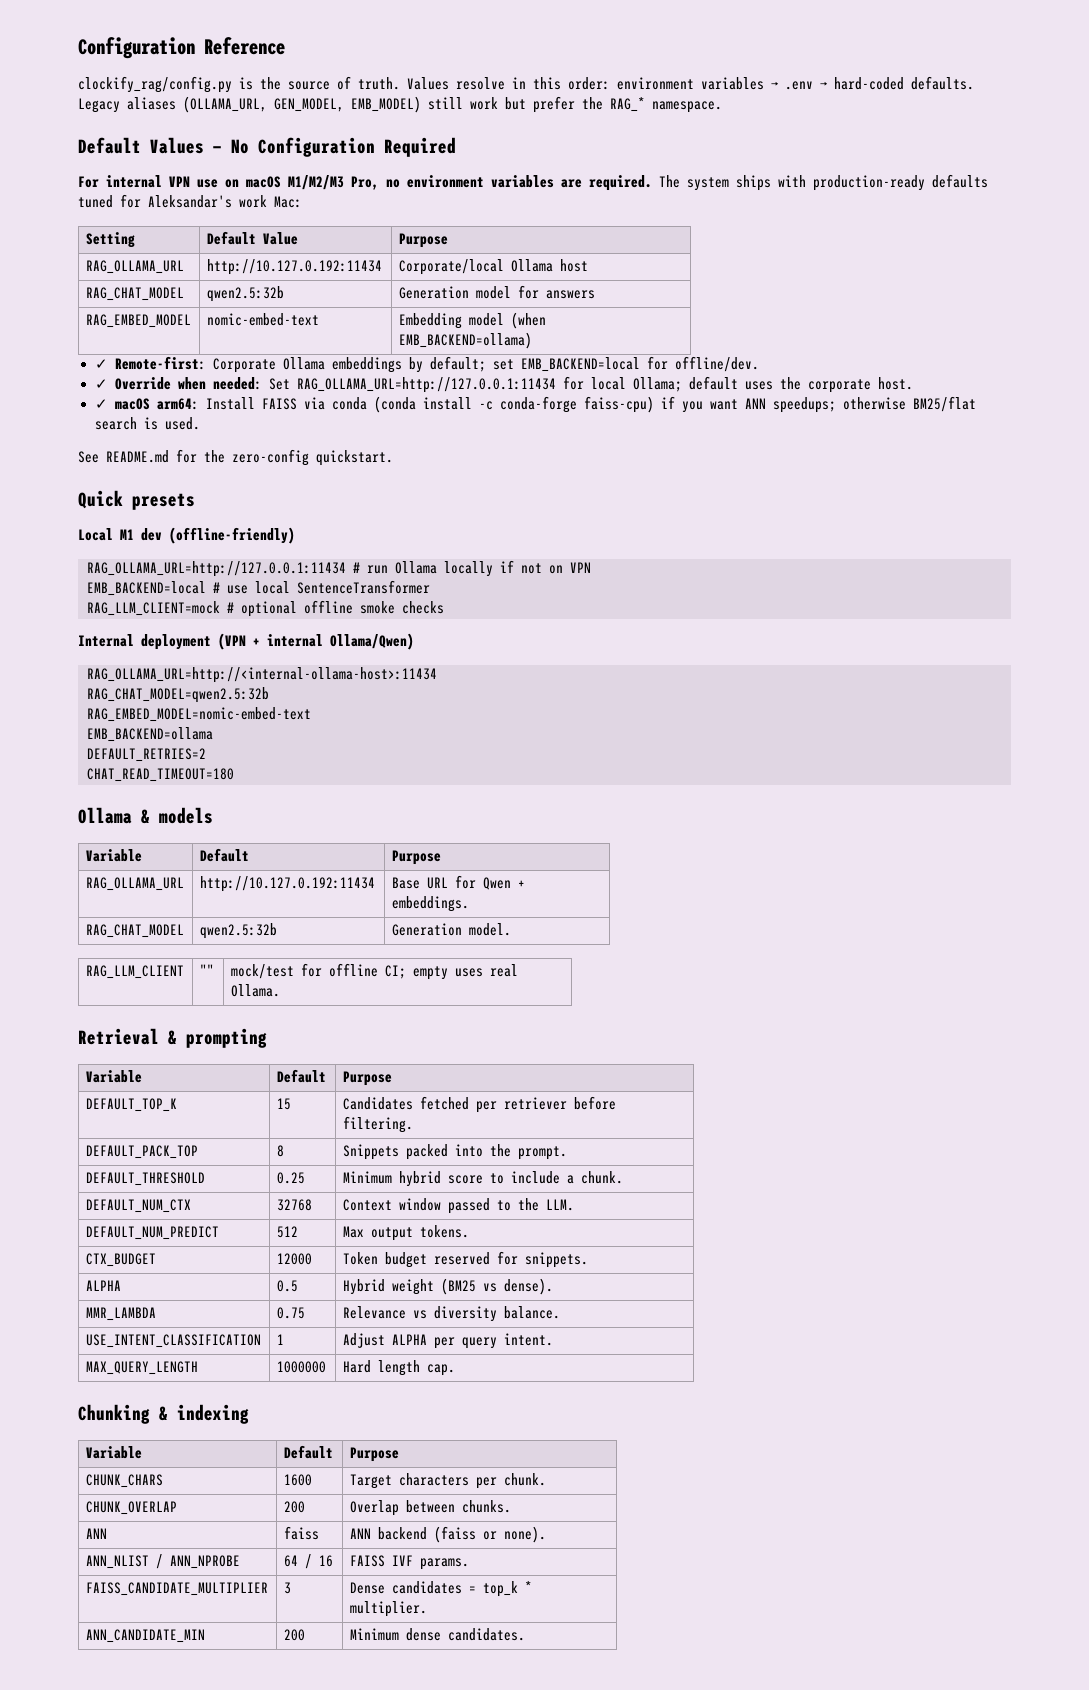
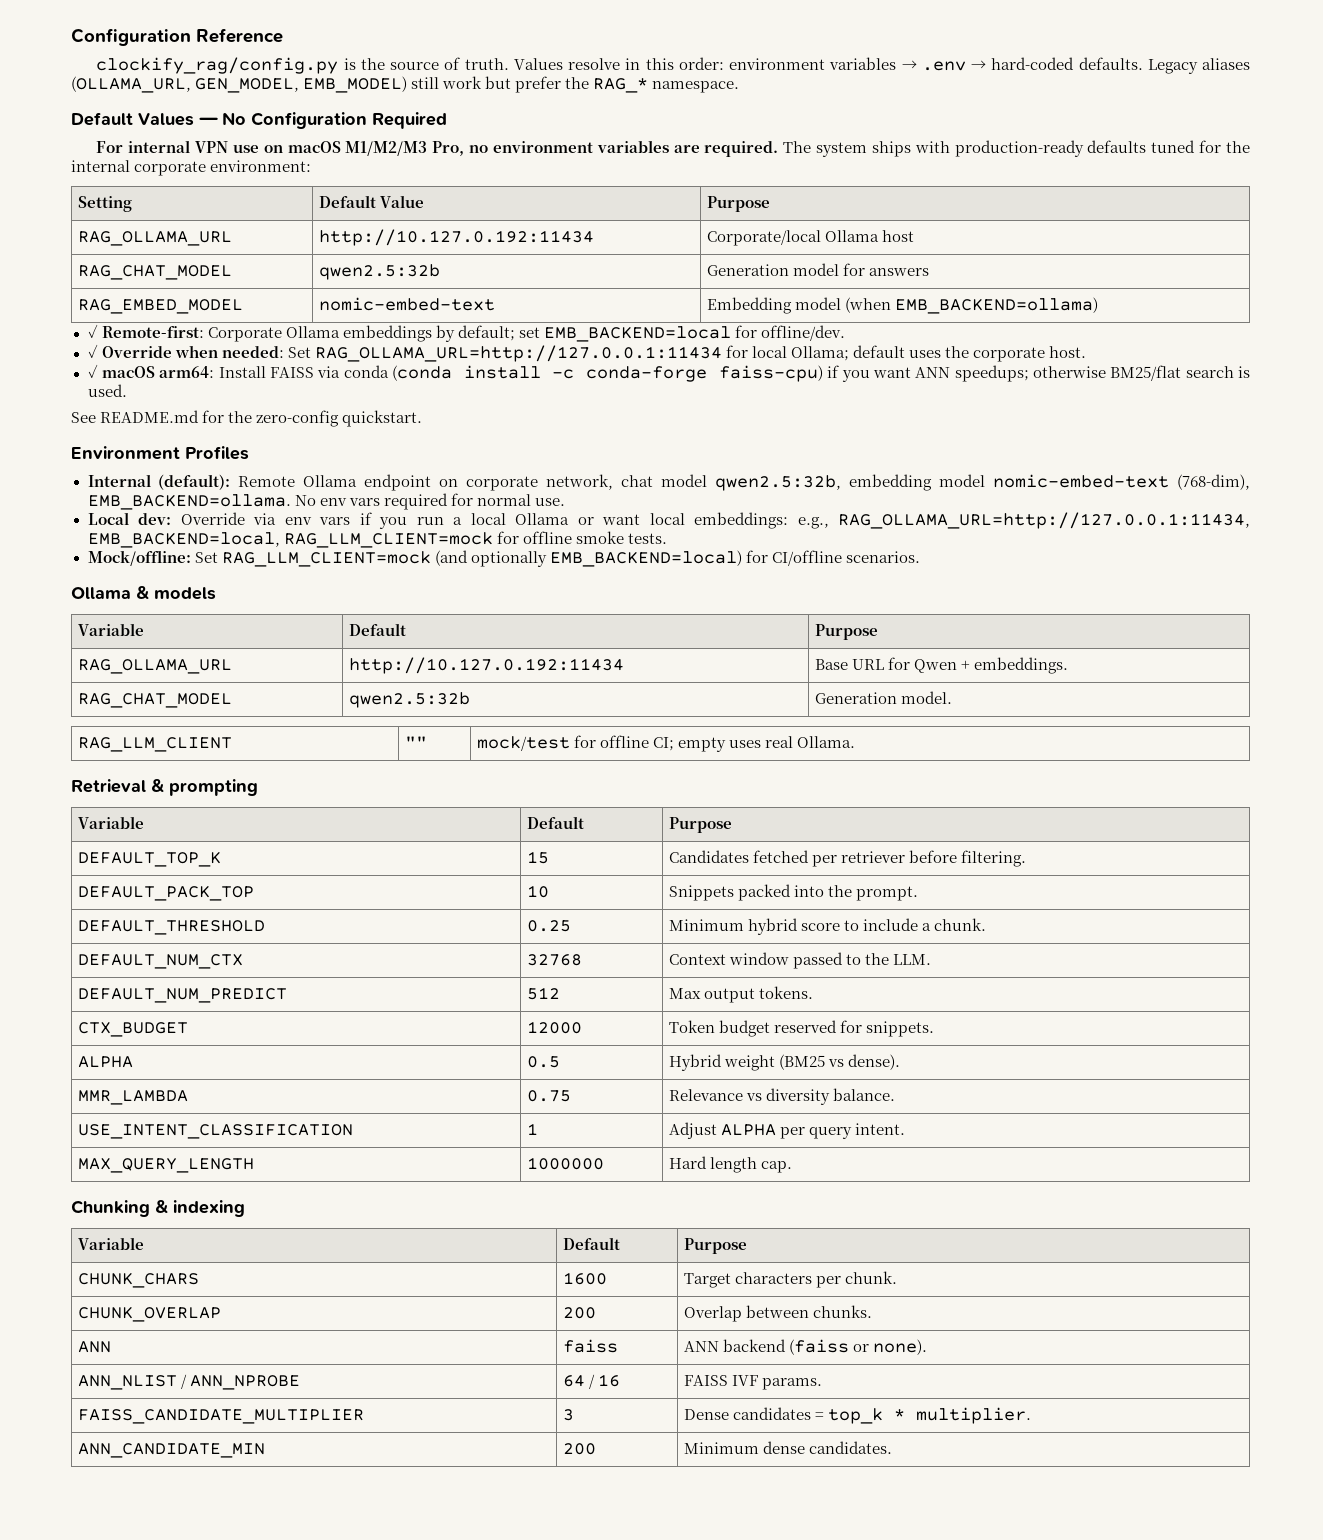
[148,195,302,208] Aleksandar's work Mac: -> [1226,141,1251,153] [71,160,312,176] the internal corporate environment:
[78,490,195,510] [78,527,295,544] [87,560,591,577] [87,580,430,596] [87,600,444,617] [78,633,414,650] [87,667,437,683] [87,687,269,703] [87,707,311,722] [87,727,213,742] [87,748,206,762] [87,768,234,782] Quick presets // Local M1 dev (offline-friendly) // RAG_OLLAMA_URL=http://127.0.0.1:11434 # run Ollama locally if not on VPN // EMB_BACKEND=local # use local SentenceTransformer // RAG_LLM_CLIENT=mock # optional offline smoke checks // Internal deployment (VPN + internal Ollama/Qwen) // RAG_OLLAMA_URL=http://<internal-ollama-host>:11434 // RAG_CHAT_MODEL=qwen2.5:32b // RAG_EMBED_MODEL=nomic-embed-text // EMB_BACKEND=ollama // DEFAULT_RETRIES=2 // CHAT_READ_TIMEOUT=180 -> [71,446,249,460] [87,474,1250,491] [87,493,565,510] [87,512,1250,529] [87,531,667,548] [87,550,920,567] Environment Profiles // Internal (default): Remote Ollama endpoint on corporate network, chat model qwen2.5:32b, embedding model nomic-embed-text (768-dim), EMB_BACKEND=ollama. No env vars required for normal use. // Local dev: Override via env vars if you run a local Ollama or want local embeddings: e.g., RAG_OLLAMA_URL=http://127.0.0.1:11434, EMB_BACKEND=local, RAG_LLM_CLIENT=mock for offline smoke tests. // Mock/offline: Set RAG_LLM_CLIENT=mock (and optionally EMB_BACKEND=local) for CI/offline scenarios.
[276,1145,284,1157] 8 -> [527,885,550,898] 10

